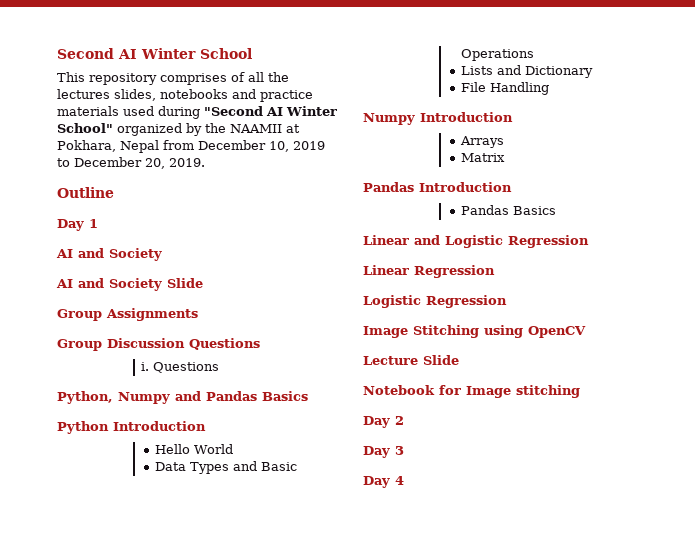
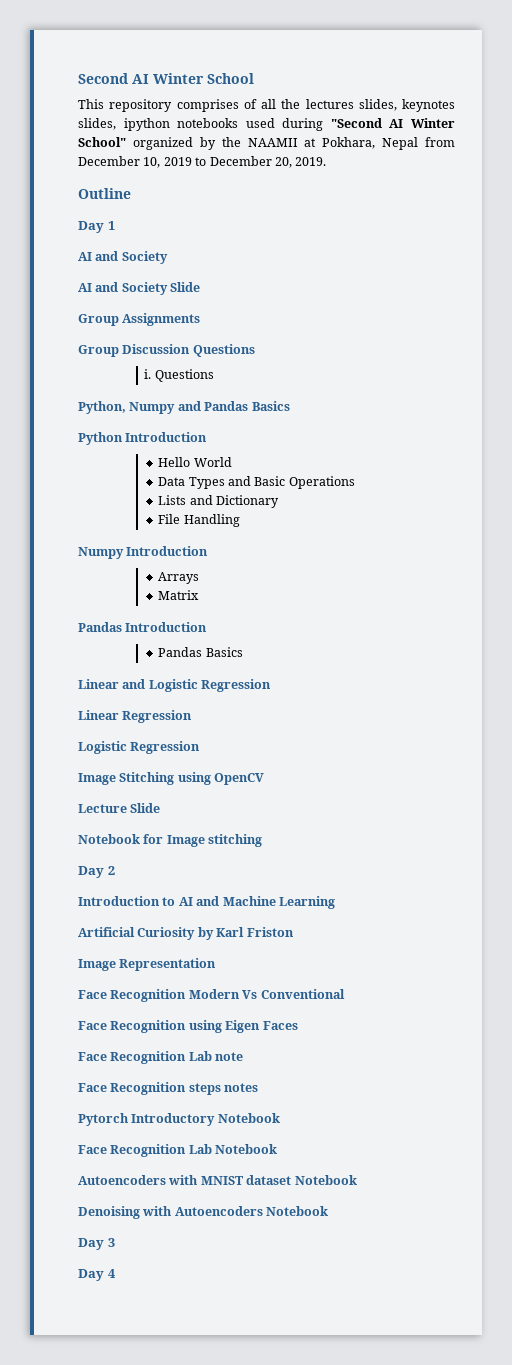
[160,89,313,102] [57,106,119,116] notebooks and practice materials -> [402,99,455,112] [78,118,239,131] keynotes slides, ipython notebooks
(404, 420) none -> [78,896,335,909] [78,927,294,940] [78,958,217,971] [78,989,345,1002] [78,1020,298,1033] [78,1051,244,1064] [78,1082,259,1095] [78,1113,280,1126] [78,1144,278,1157] [78,1175,357,1185] [78,1206,329,1219] // Introduction to AI and Machine Learning // Artificial Curiosity by Karl Friston // Image Representation // Face Recognition Modern Vs Conventional // Face Recognition using Eigen Faces // Face Recognition Lab note // Face Recognition steps notes // Pytorch Introductory Notebook // Face Recognition Lab Notebook // Autoencoders with MNIST dataset Notebook // Denoising with Autoencoders Notebook

